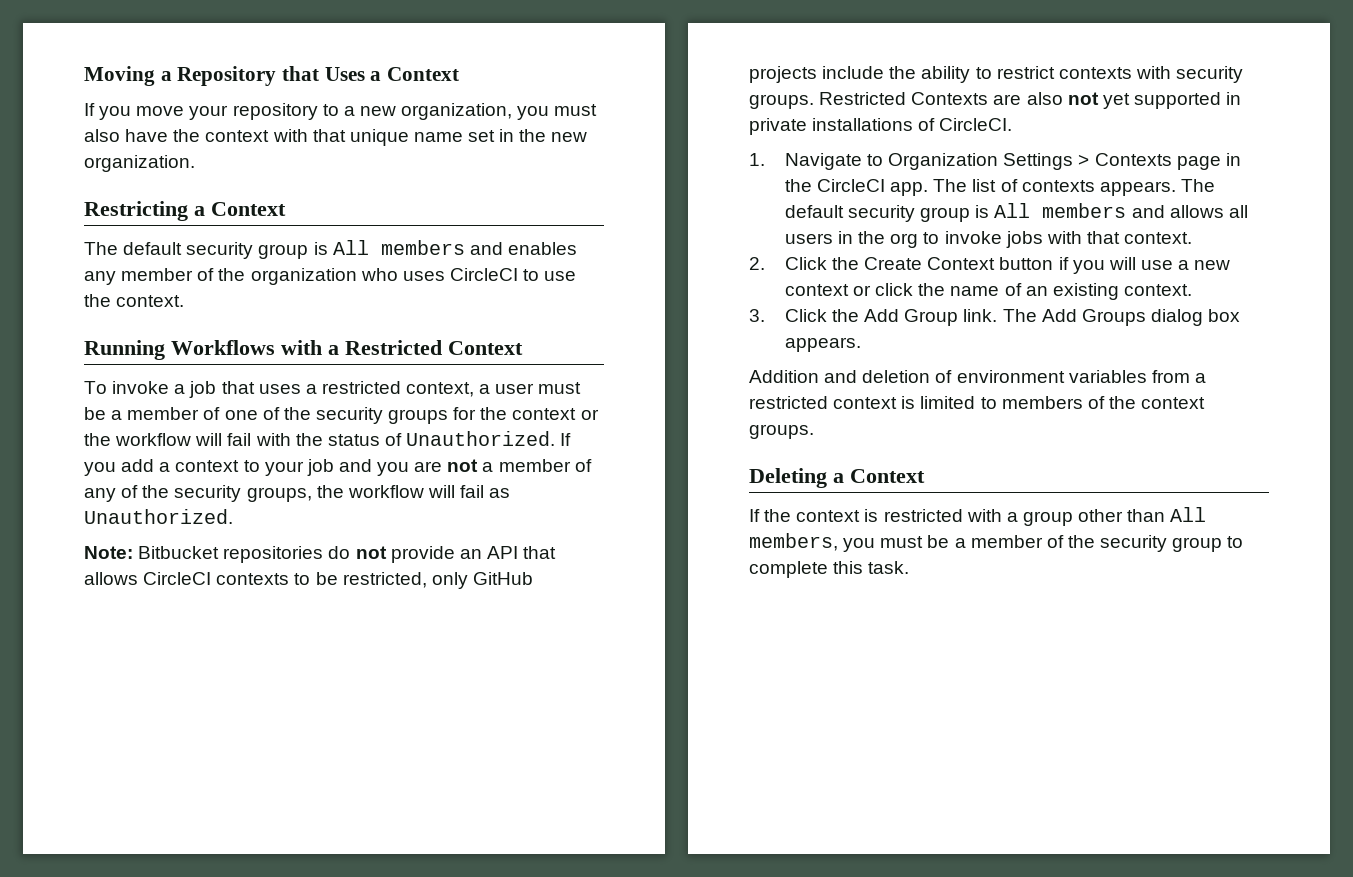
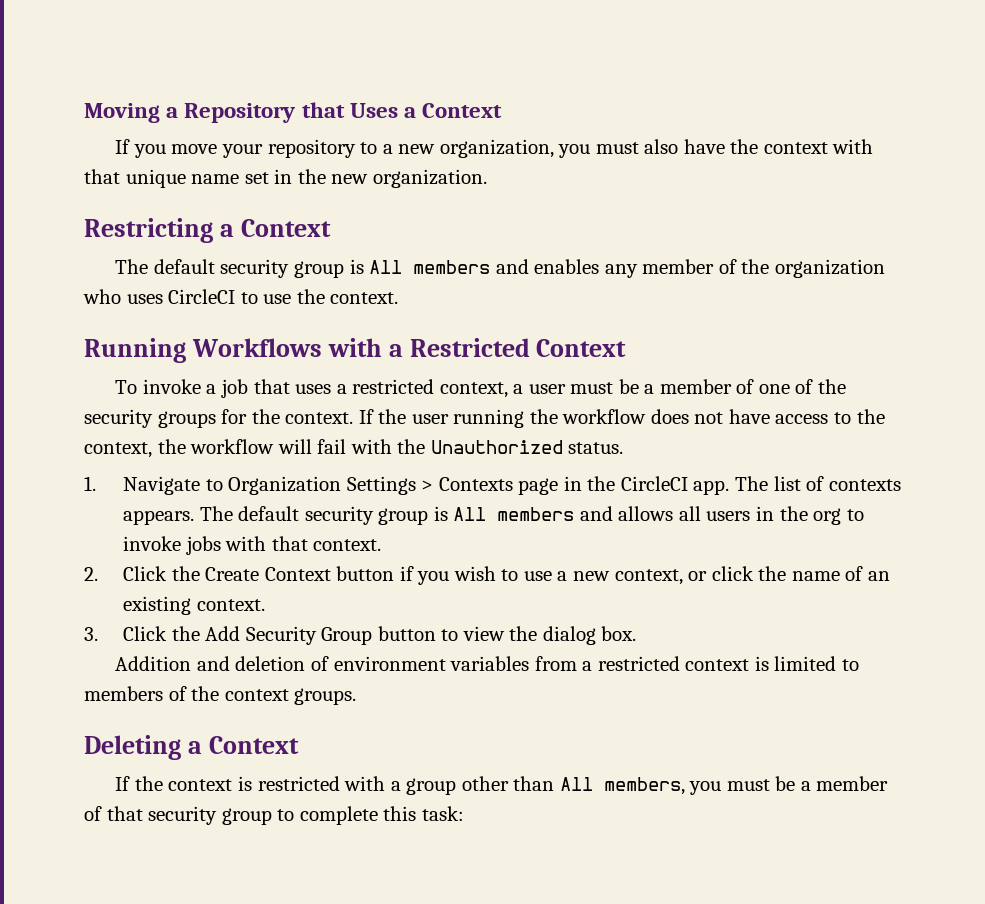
[512,408,599,420] context or -> [285,409,885,428] [84,442,152,458] context. If the user running the workflow does not have access to the context,
[327,431,572,446] [84,459,592,476] [84,485,511,502] [84,509,233,524] [84,546,557,563] [84,572,533,589] [749,66,1244,83] [749,92,1242,109] [749,118,1013,135] status of Unauthorized. If you add a context to your job and you are not a member of any of the security groups, the workflow will fail as Unauthorized. // Note: Bitbucket repositories do not provide an API that allows CircleCI contexts to be restricted, only GitHub projects include the ability to restrict contexts with security groups. Restricted Contexts are also not yet supported in private installations of CircleCI. -> [430,440,624,454] Unauthorized status.
[1108,257,1136,270] will -> [453,566,519,581] wish to
[784,284,849,296] context -> [614,569,683,585] context,
[904,309,1241,326] [784,337,861,352] Group link. The Add Groups dialog box appears. -> [245,626,637,645] Security Group button to view the dialog box.
[1067,535,1095,548] the -> [106,806,143,821] that
[868,561,910,574] task. -> [421,806,464,821] task:

